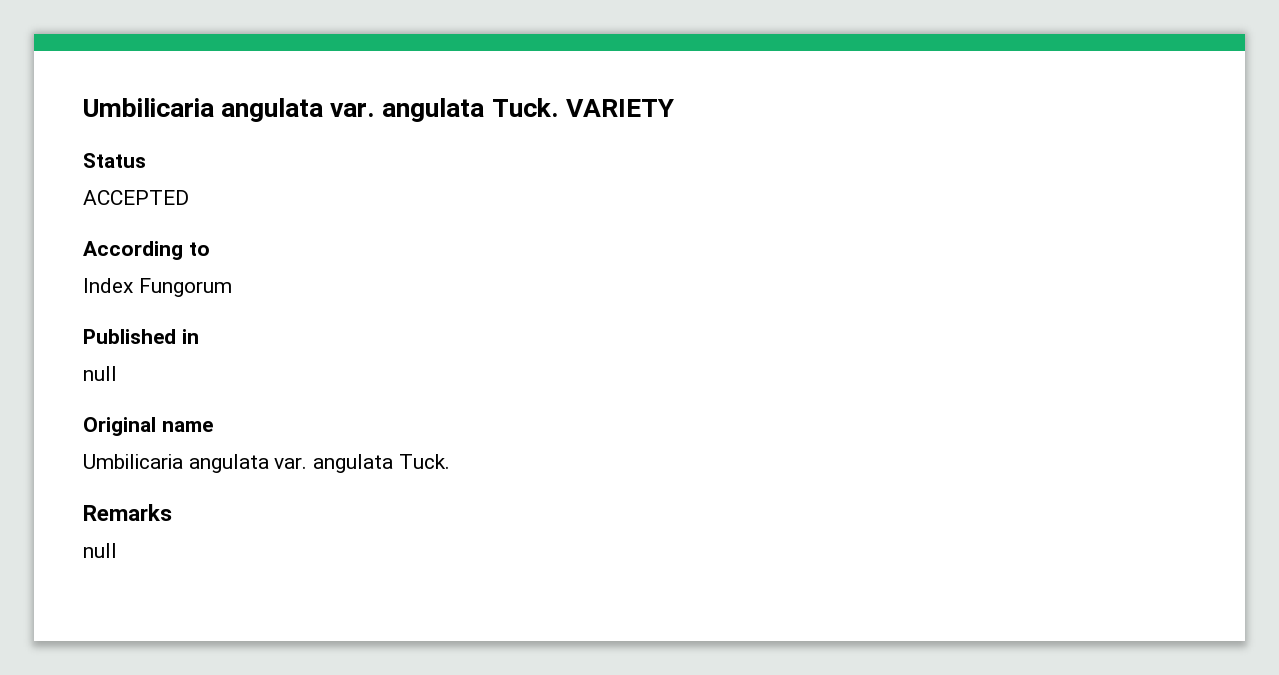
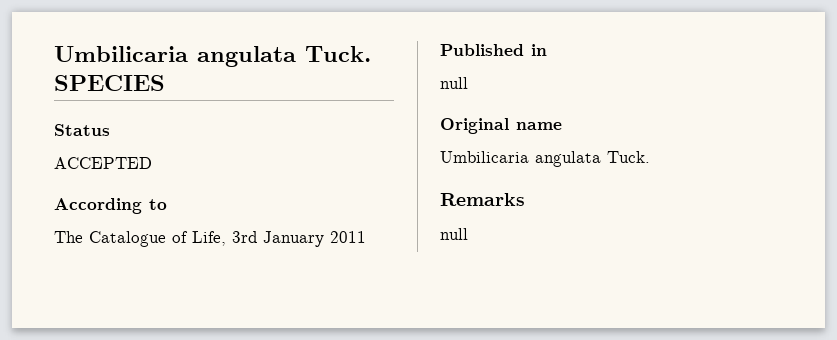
[83,98,674,122] Umbilicaria angulata var. angulata Tuck. VARIETY -> [54,46,371,67] [54,75,165,91] Umbilicaria angulata Tuck. SPECIES
[83,278,232,297] Index Fungorum -> [54,231,366,247] The Catalogue of Life, 3rd January 2011
[274,454,394,473] var. angulata -> (601, 159) none

